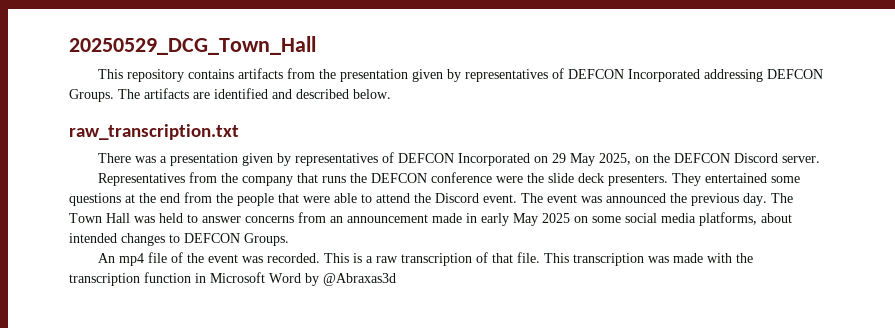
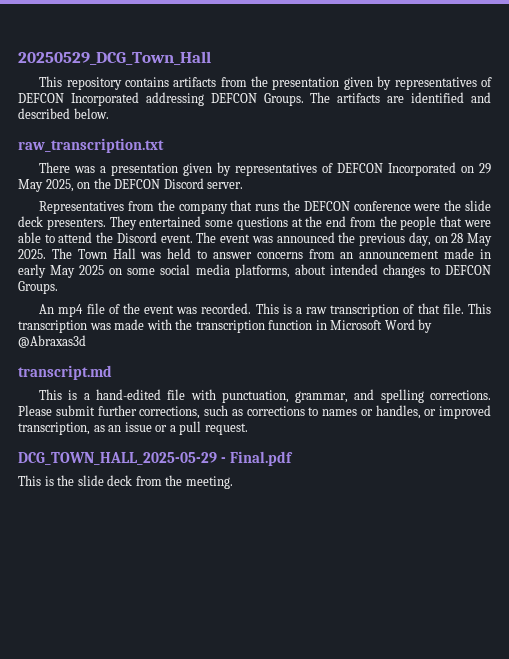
[743,193,767,206] day. -> [408,232,493,246] [18,249,46,259] day, on 28 May 2025.
(396, 279) none -> [18,365,112,380] [39,389,491,403] [18,405,491,419] [18,421,248,435] [18,451,294,466] [18,475,233,489] // transcript.md // This is a hand-edited file with punctuation, grammar, and spelling corrections. Please submit further corrections, such as corrections to names or handles, or improved transcription, as an issue or a pull request. // DCG_TOWN_HALL_2025-05-29 - Final.pdf // This is the slide deck from the meeting.

